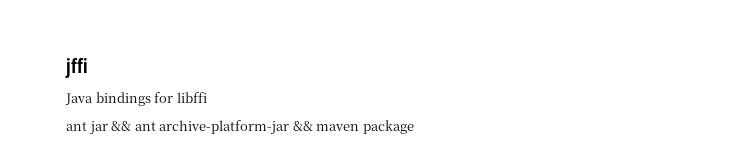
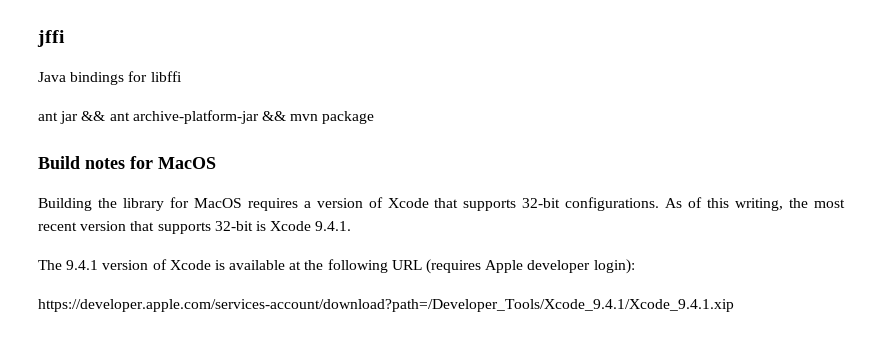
[316,124,360,131] maven -> [290,114,319,121] mvn
(414, 127) none -> [38,156,216,169] [38,197,845,211] [38,221,352,234] [38,259,635,274] [38,299,734,312] // Build notes for MacOS // Building the library for MacOS requires a version of Xcode that supports 32-bit configurations. As of this writing, the most recent version that supports 32-bit is Xcode 9.4.1. // The 9.4.1 version of Xcode is available at the following URL (requires Apple developer login): // https://developer.apple.com/services-account/download?path=/Developer_Tools/Xcode_9.4.1/Xcode_9.4.1.xip

